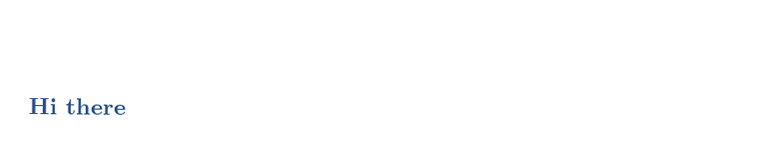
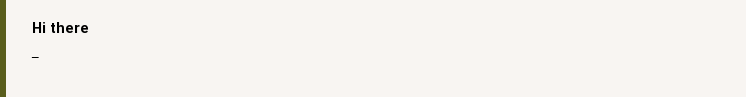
(126, 106) none -> [31,55,39,58] // _

